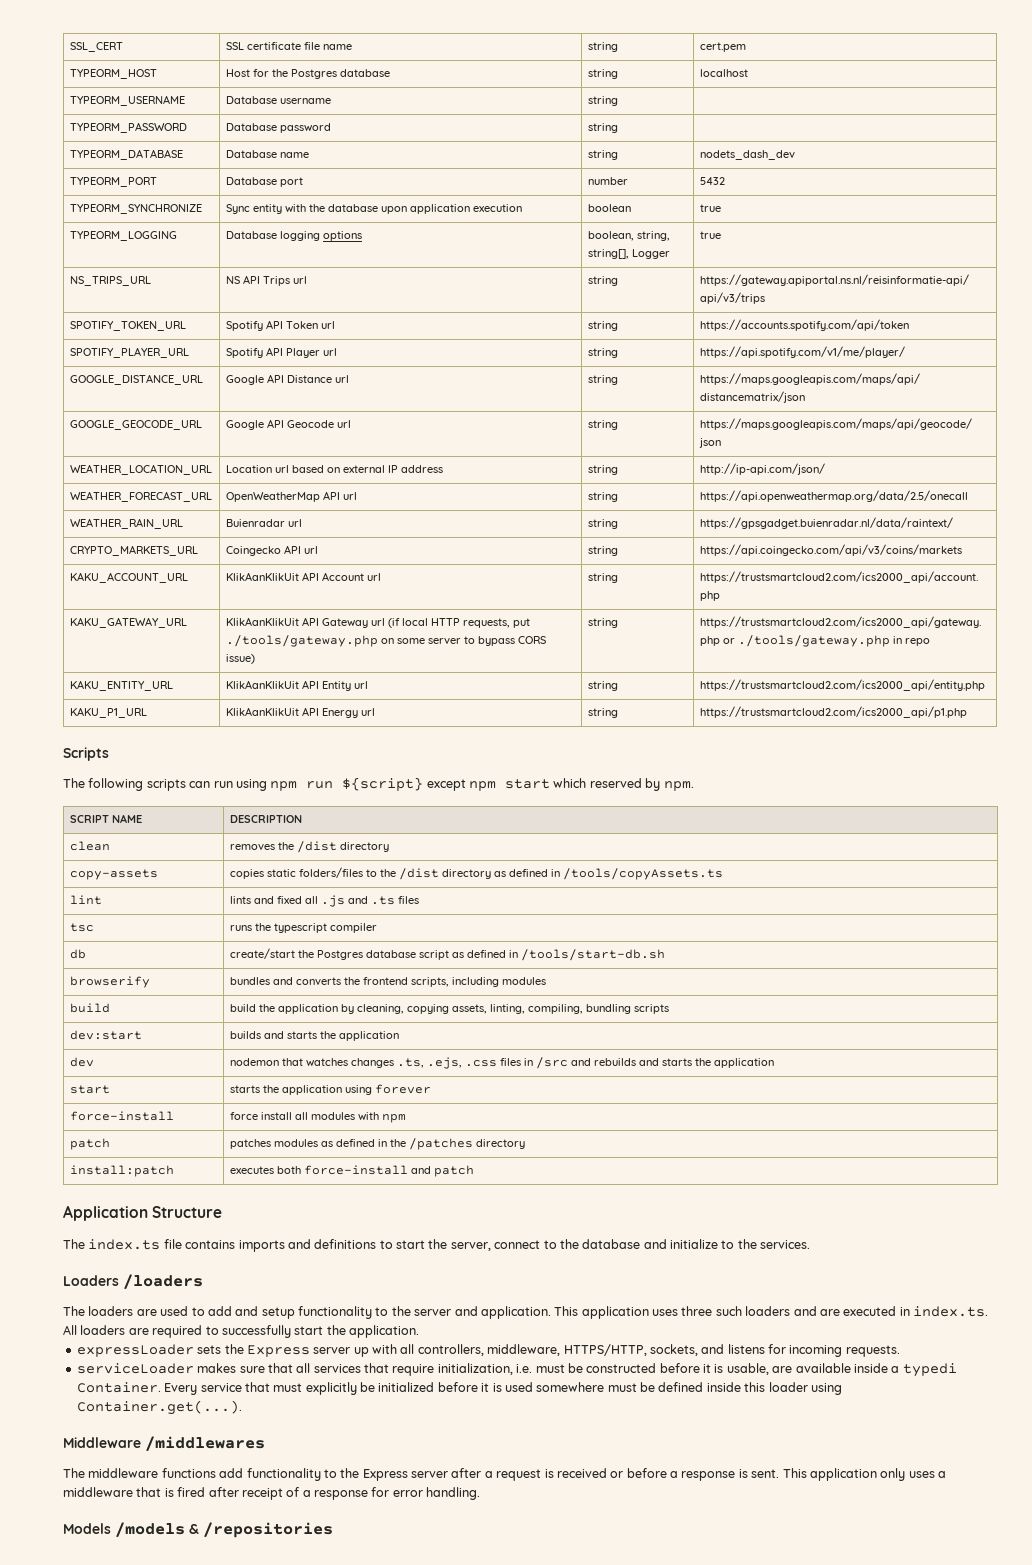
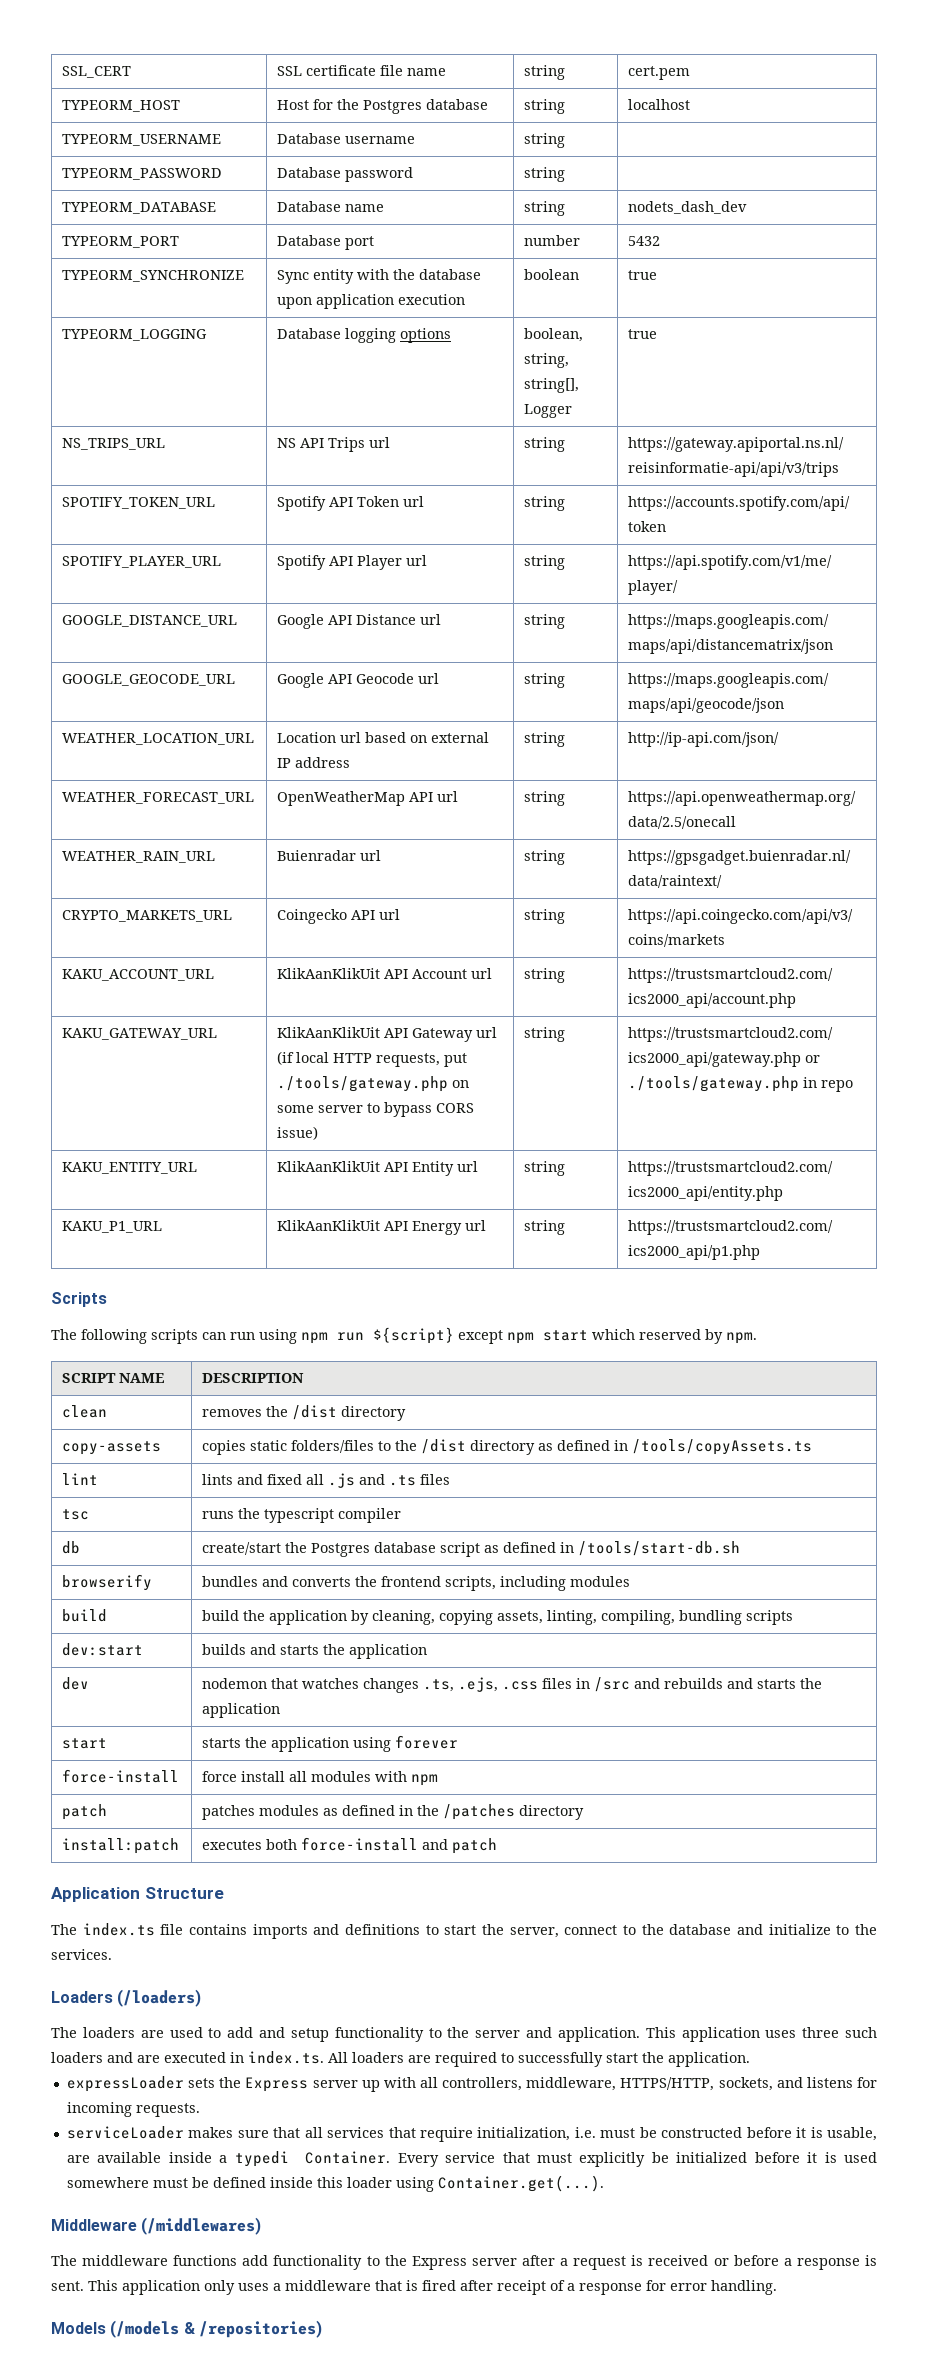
[123,1274,203,1289] /loaders -> [117,1989,202,2007] (/loaders)
[145,1436,265,1451] /middlewares -> [141,2217,262,2235] (/middlewares)
[115,1522,333,1538] /models & /repositories -> [110,2320,322,2338] (/models & /repositories)

